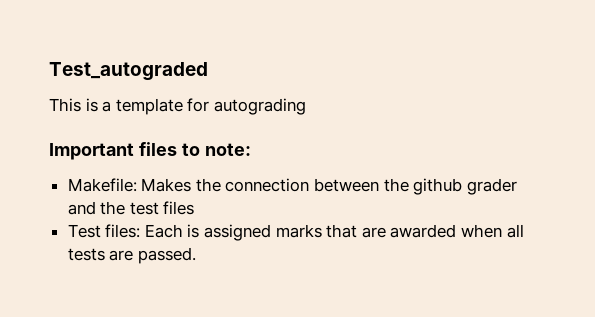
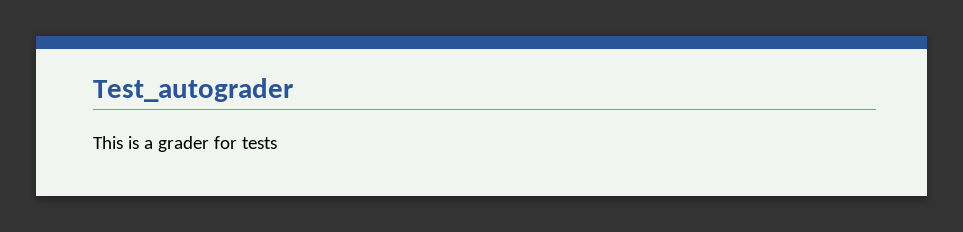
[49,62,208,81] Test_autograded -> [93,78,293,102] Test_autograder
[115,98,306,115] [49,142,251,160] [67,178,517,195] [67,201,195,215] [67,224,524,241] [67,247,196,264] template for autograding // Important files to note: // Makefile: Makes the connection between the github grader and the test files // Test files: Each is assigned marks that are awarded when all tests are passed. -> [157,136,277,152] grader for tests

